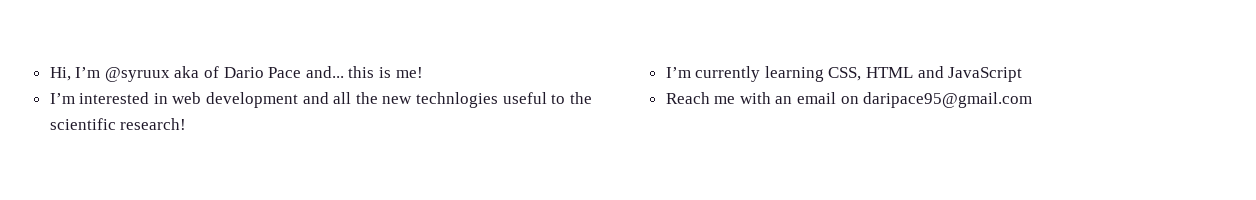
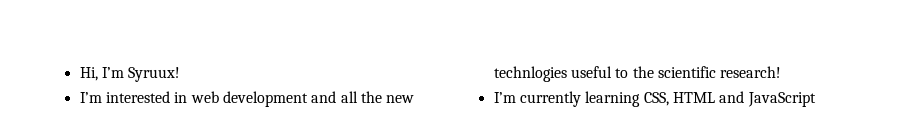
[104,66,423,82] @syruux aka of Dario Pace and... this is me! -> [128,67,181,82] Syruux!
[665,92,1033,108] // Reach me with an email on daripace95@gmail.com -> (816, 99) none

